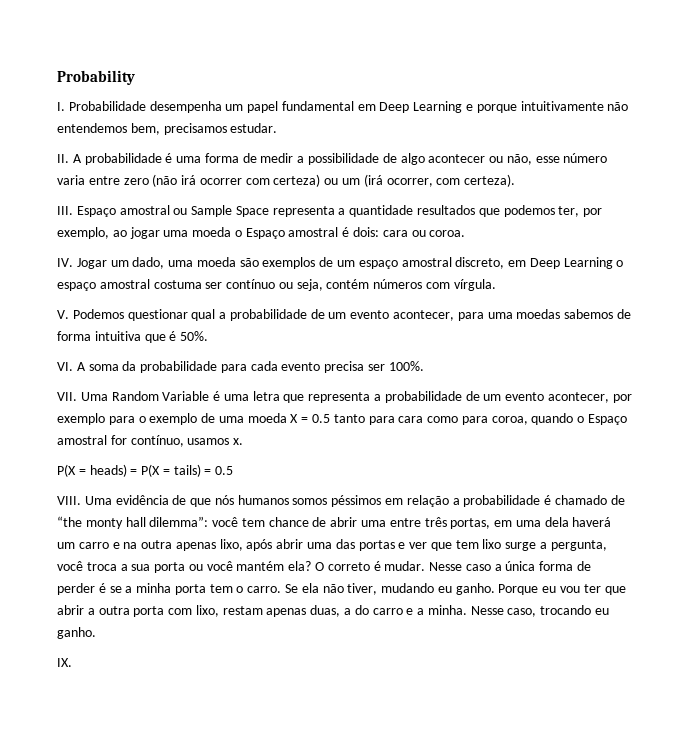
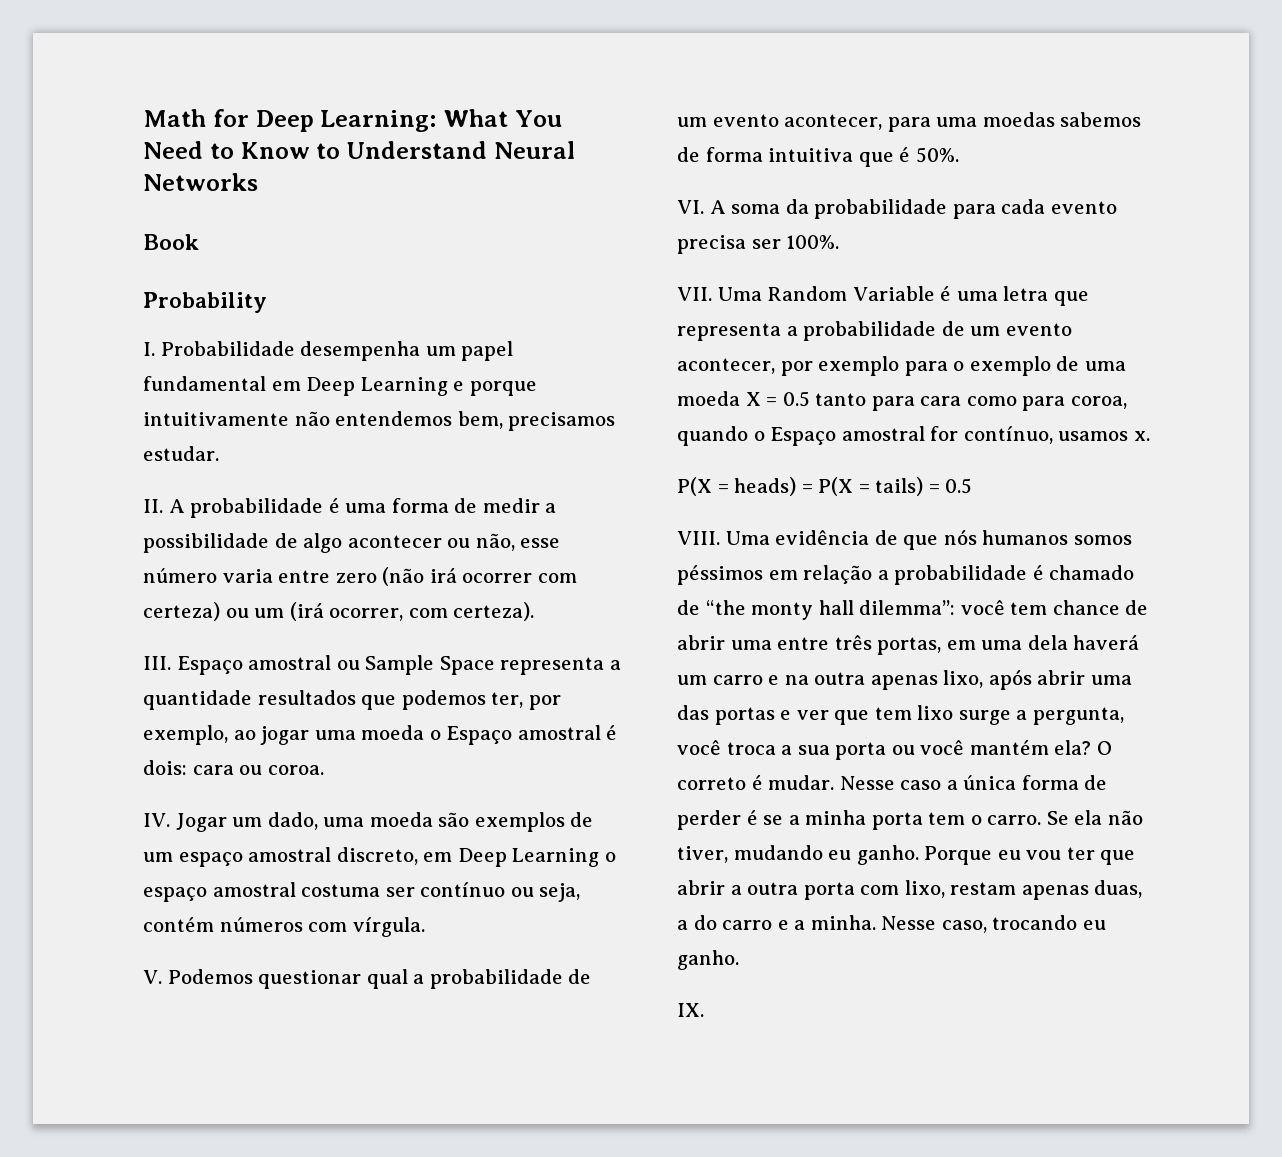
(57, 77) none -> [143,109,562,132] [143,141,575,159] [143,173,258,191] [143,234,199,250] Math for Deep Learning: What You Need to Know to Understand Neural Networks // Book //

